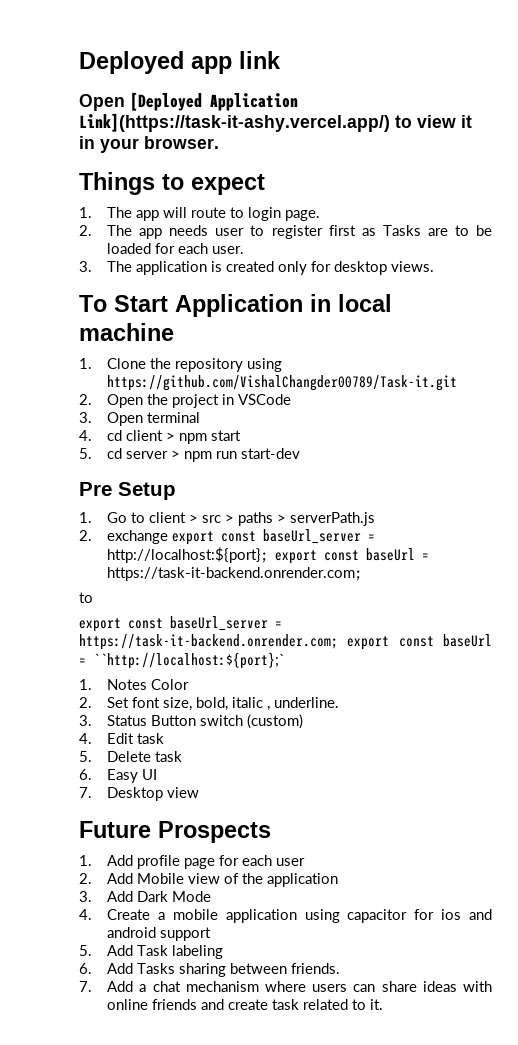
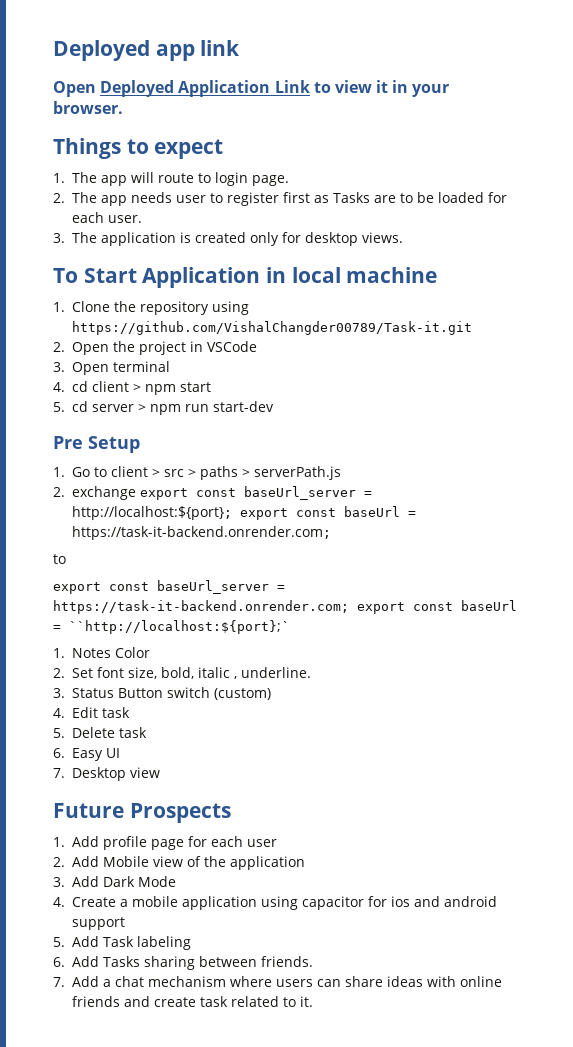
[130,92,298,111] [79,113,390,132] [Deployed Application Link](https://task-it-ashy.vercel.app/) -> [100,80,310,97] Deployed Application Link

